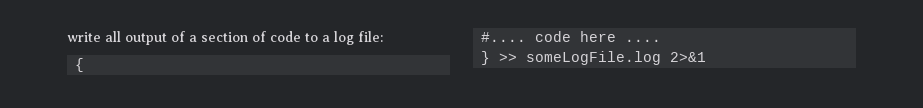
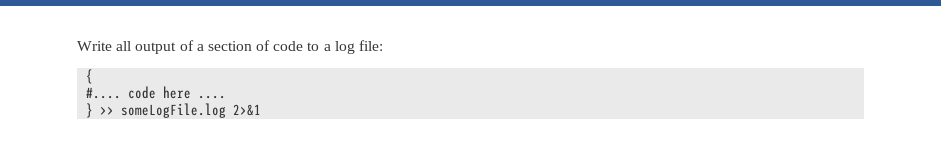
[67,32,101,42] write -> [77,41,112,51] Write

